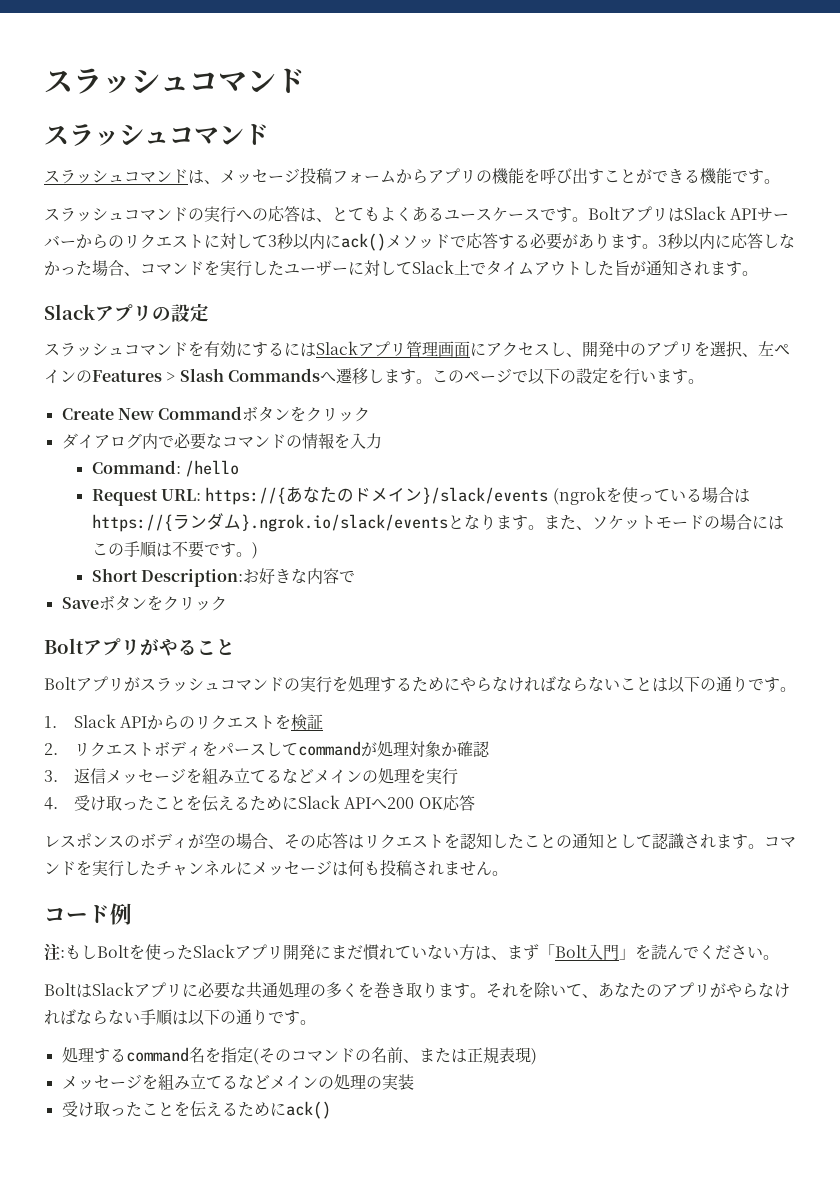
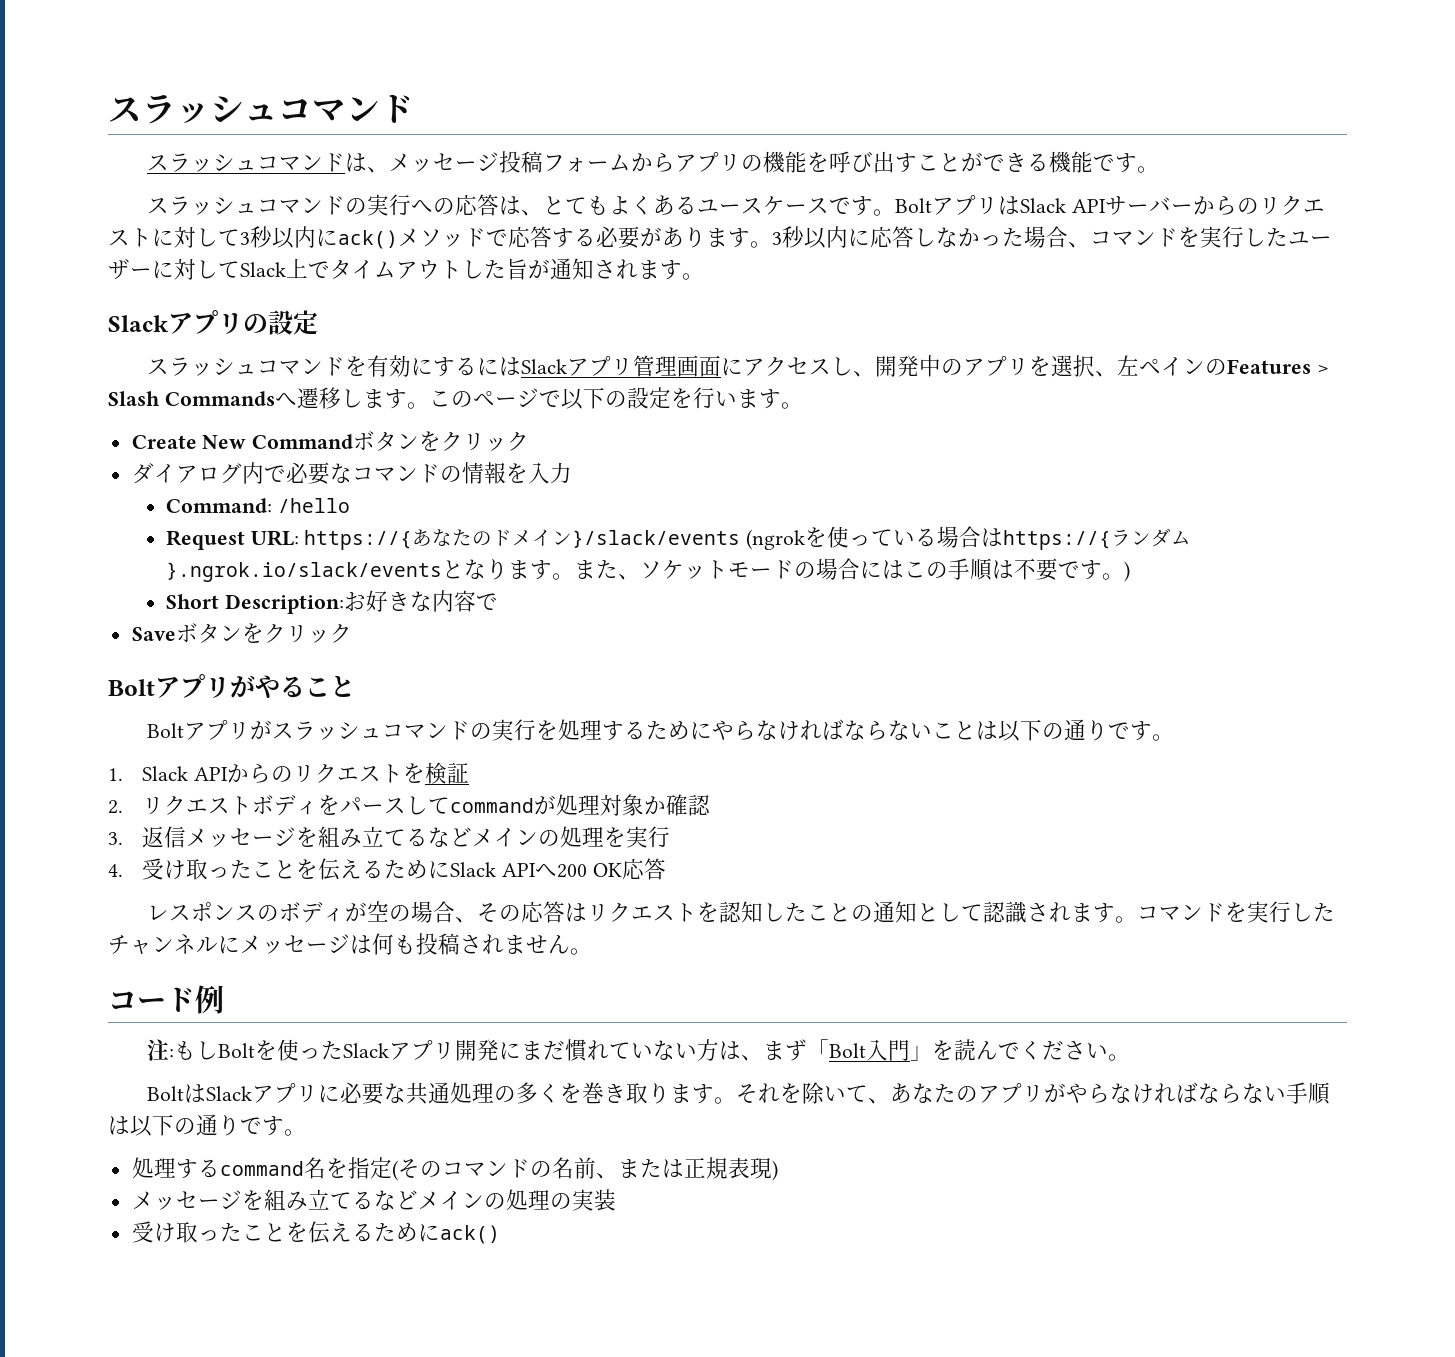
[44,68,305,94] [44,124,269,146] [44,169,188,184] スラッシュコマンド // スラッシュコマンド // スラッシュコマンド -> [108,94,414,124] [147,153,346,172] スラッシュコマンド // スラッシュコマンド

